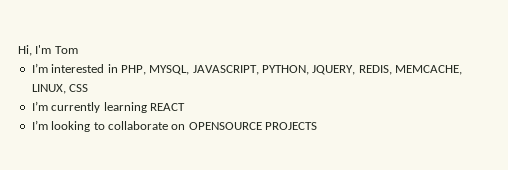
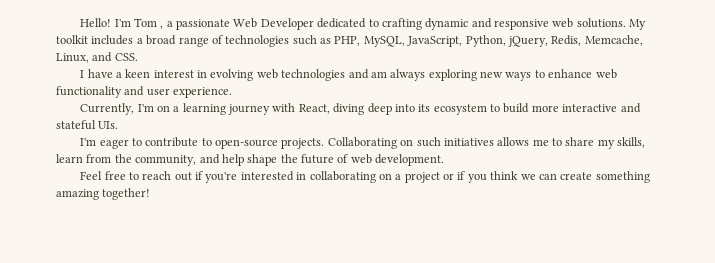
[18,45,32,56] Hi, -> [80,18,112,27] Hello!
[31,63,463,75] [31,84,89,94] [31,101,185,113] [31,120,317,132] // I’m interested in PHP, MYSQL, JAVASCRIPT, PYTHON, JQUERY, REDIS, MEMCACHE, LINUX, CSS // I’m currently learning REACT // I’m looking to collaborate on OPENSOURCE PROJECTS -> [160,18,647,30] [56,35,643,47] [56,52,138,63] [80,69,617,81] [56,86,233,98] [80,103,641,115] [56,120,119,130] [80,137,646,149] [56,154,445,166] [80,171,650,183] [56,188,151,200] , a passionate Web Developer dedicated to crafting dynamic and responsive web solutions. My toolkit includes a broad range of technologies such as PHP, MySQL, JavaScript, Python, jQuery, Redis, Memcache, Linux, and CSS. // I have a keen interest in evolving web technologies and am always exploring new ways to enhance web functionality and user experience. // Currently, I'm on a learning journey with React, diving deep into its ecosystem to build more interactive and stateful UIs. // I'm eager to contribute to open-source projects. Collaborating on such initiatives allows me to share my skills, learn from the community, and help shape the future of web development. // Feel free to reach out if you're interested in collaborating on a project or if you think we can create something amazing together!

